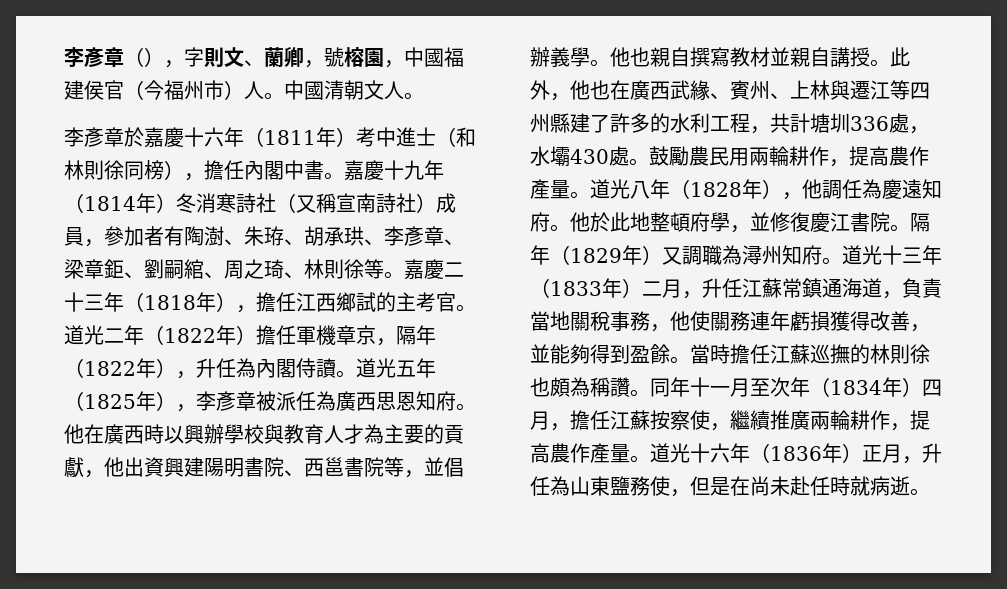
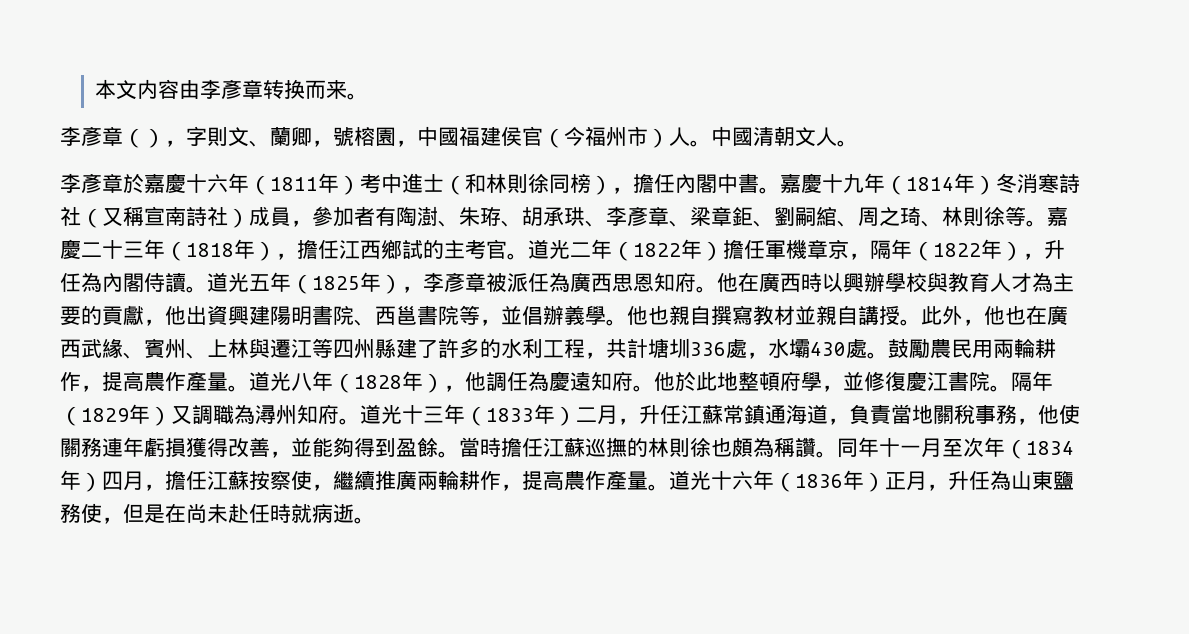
(64, 57) none -> [94,79,368,100] 本文内容由李彥章转换而来。 //

